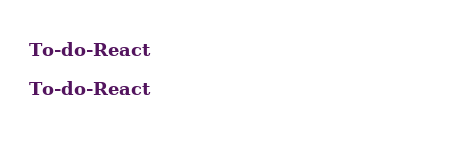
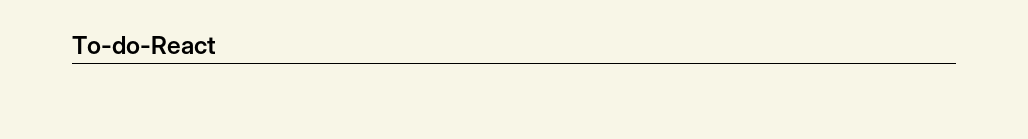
[29,42,151,56] [29,81,151,95] To-do-React // To-do-React -> [72,36,216,54] To-do-React

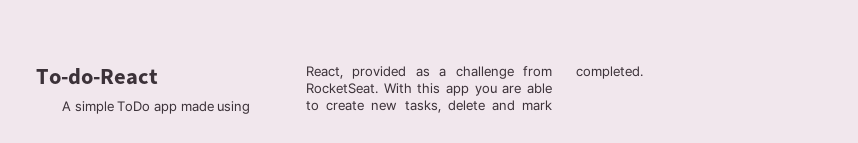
(216, 45) none -> [62,101,251,114] [306,66,552,79] [306,83,552,96] [306,100,552,113] [576,66,643,79] // A simple ToDo app made using React, provided as a challenge from RocketSeat. With this app you are able to create new tasks, delete and mark completed.

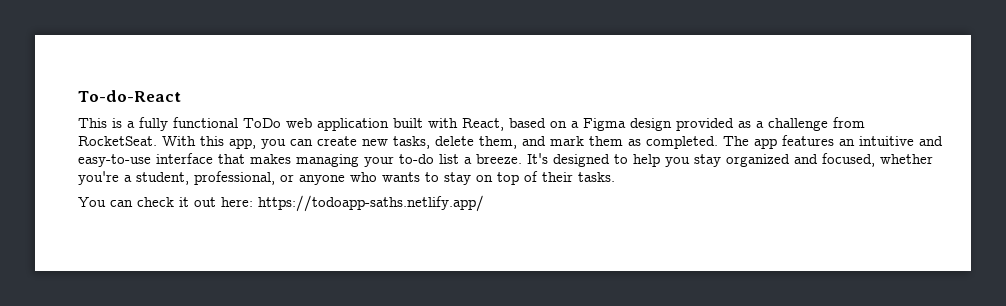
[62,101,251,114] [306,66,343,79] A simple ToDo app made using React, -> [78,117,672,131] This is a fully functional ToDo web application built with React, based on a Figma design
[446,83,552,96] [306,101,319,111] app you are able to -> [229,138,313,149] app, you can
(485, 105) none -> [479,136,517,149] them,
[576,66,643,79] completed. -> [589,135,943,149] [78,153,933,167] [78,171,615,185] [78,195,484,212] them as completed. The app features an intuitive and easy-to-use interface that makes managing your to-do list a breeze. It's designed to help you stay organized and focused, whether you're a student, professional, or anyone who wants to stay on top of their tasks. // You can check it out here: https://todoapp-saths.netlify.app/

